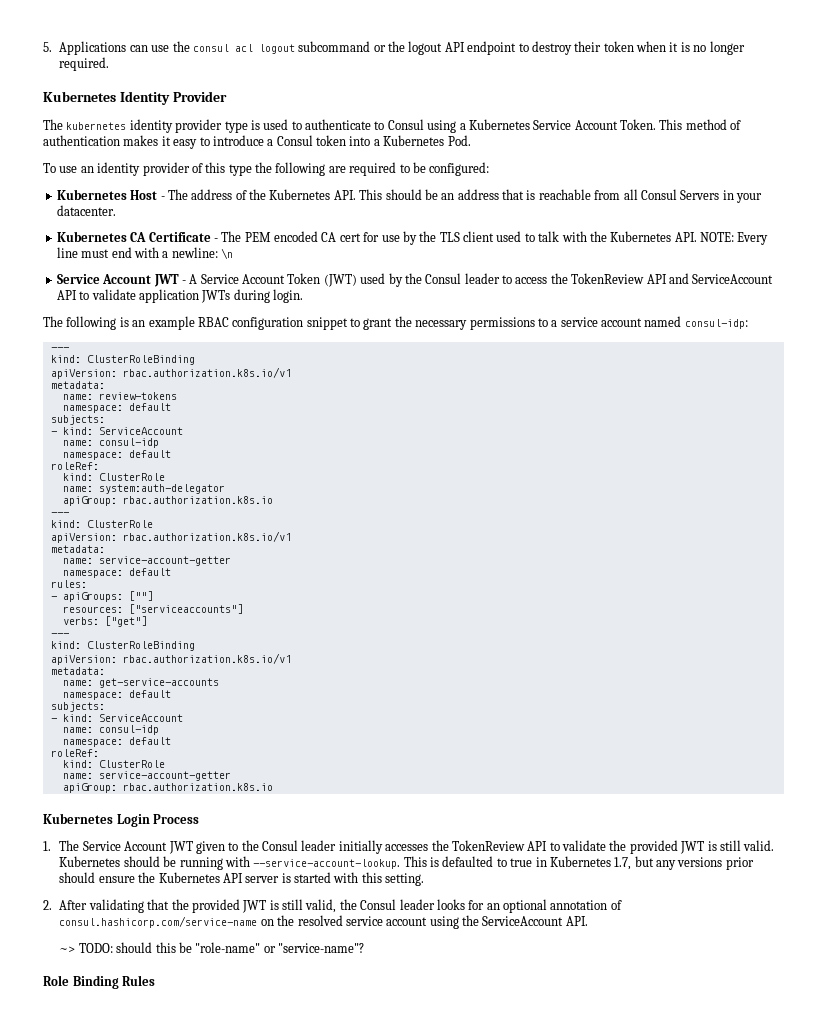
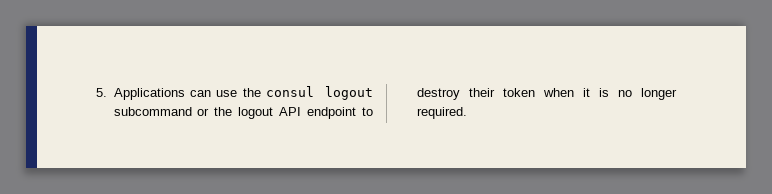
[234,44,253,52] acl -> (315, 91) none
[43,91,227,105] [43,119,742,133] [43,135,471,149] [43,162,490,176] [56,189,762,203] [56,205,116,216] [56,231,769,245] [56,247,233,259] [56,273,774,287] [56,289,303,303] [43,316,748,330] [50,347,69,351] [50,355,195,365] [50,367,291,379] [50,381,105,389] [62,392,177,400] [62,403,171,413] [50,415,105,425] [50,427,183,435] [62,438,159,448] [62,450,171,460] [50,462,99,470] [62,473,165,481] [62,484,225,494] [62,496,273,506] [50,512,69,516] [50,520,153,528] [50,531,291,543] [50,545,105,553] [62,556,231,566] [62,568,171,578] [50,580,87,588] [50,591,153,602] [62,604,243,614] [62,616,147,627] [50,633,69,637] [50,641,195,651] [50,653,291,665] [50,667,105,675] [62,678,219,688] [62,690,171,700] [50,702,105,712] [50,714,183,722] [62,725,159,735] [62,737,171,747] [50,749,99,757] [62,760,165,768] [62,771,231,781] [62,783,273,793] [43,813,200,827] [43,840,775,854] [59,856,754,870] [59,872,425,886] [43,899,622,913] [59,915,588,929] [59,942,365,953] [43,975,156,989] // Kubernetes Identity Provider // The kubernetes identity provider type is used to authenticate to Consul using a Kubernetes Service Account Token. This method of authentication makes it easy to introduce a Consul token into a Kubernetes Pod. // To use an identity provider of this type the following are required to be configured: // Kubernetes Host - The address of the Kubernetes API. This should be an address that is reachable from all Consul Servers in your datacenter. // Kubernetes CA Certificate - The PEM encoded CA cert for use by the TLS client used to talk with the Kubernetes API. NOTE: Every line must end with a newline: \n // Service Account JWT - A Service Account Token (JWT) used by the Consul leader to access the TokenReview API and ServiceAccount API to validate application JWTs during login. // The following is an example RBAC configuration snippet to grant the necessary permissions to a service account named consul-idp: // --- // kind: ClusterRoleBinding // apiVersion: rbac.authorization.k8s.io/v1 // metadata: // name: review-tokens // namespace: default // subjects: // - kind: ServiceAccount // name: consul-idp // namespace: default // roleRef: // kind: ClusterRole // name: system:auth-delegator // apiGroup: rbac.authorization.k8s.io // --- // kind: ClusterRole // apiVersion: rbac.authorization.k8s.io/v1 // metadata: // name: service-account-getter // namespace: default // rules: // - apiGroups: [""] // resources: ["serviceaccounts"] // verbs: ["get"] // --- // kind: ClusterRoleBinding // apiVersion: rbac.authorization.k8s.io/v1 // metadata: // name: get-service-accounts // namespace: default // subjects: // - kind: ServiceAccount // name: consul-idp // namespace: default // roleRef: // kind: ClusterRole // name: service-account-getter // apiGroup: rbac.authorization.k8s.io // Kubernetes Login Process // 1. The Service Account JWT given to the Consul leader initially accesses the TokenReview API to validate the provided JWT is still valid. Kubernetes should be running with --service-account-lookup. This is defaulted to true in Kubernetes 1.7, but any versions prior should ensure the Kubernetes API server is started with this setting. // 2. After validating that the provided JWT is still valid, the Consul leader looks for an optional annotation of consul.hashicorp.com/service-name on the resolved service account using the ServiceAccount API. // ~> TODO: should this be "role-name" or "service-name"? // Role Binding Rules -> (467, 113) none

